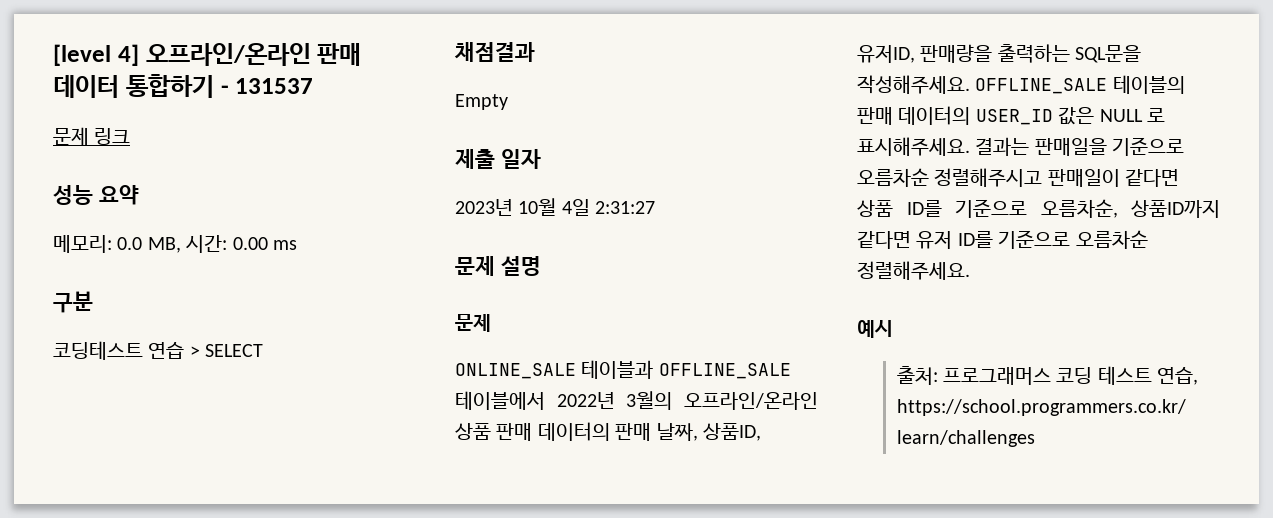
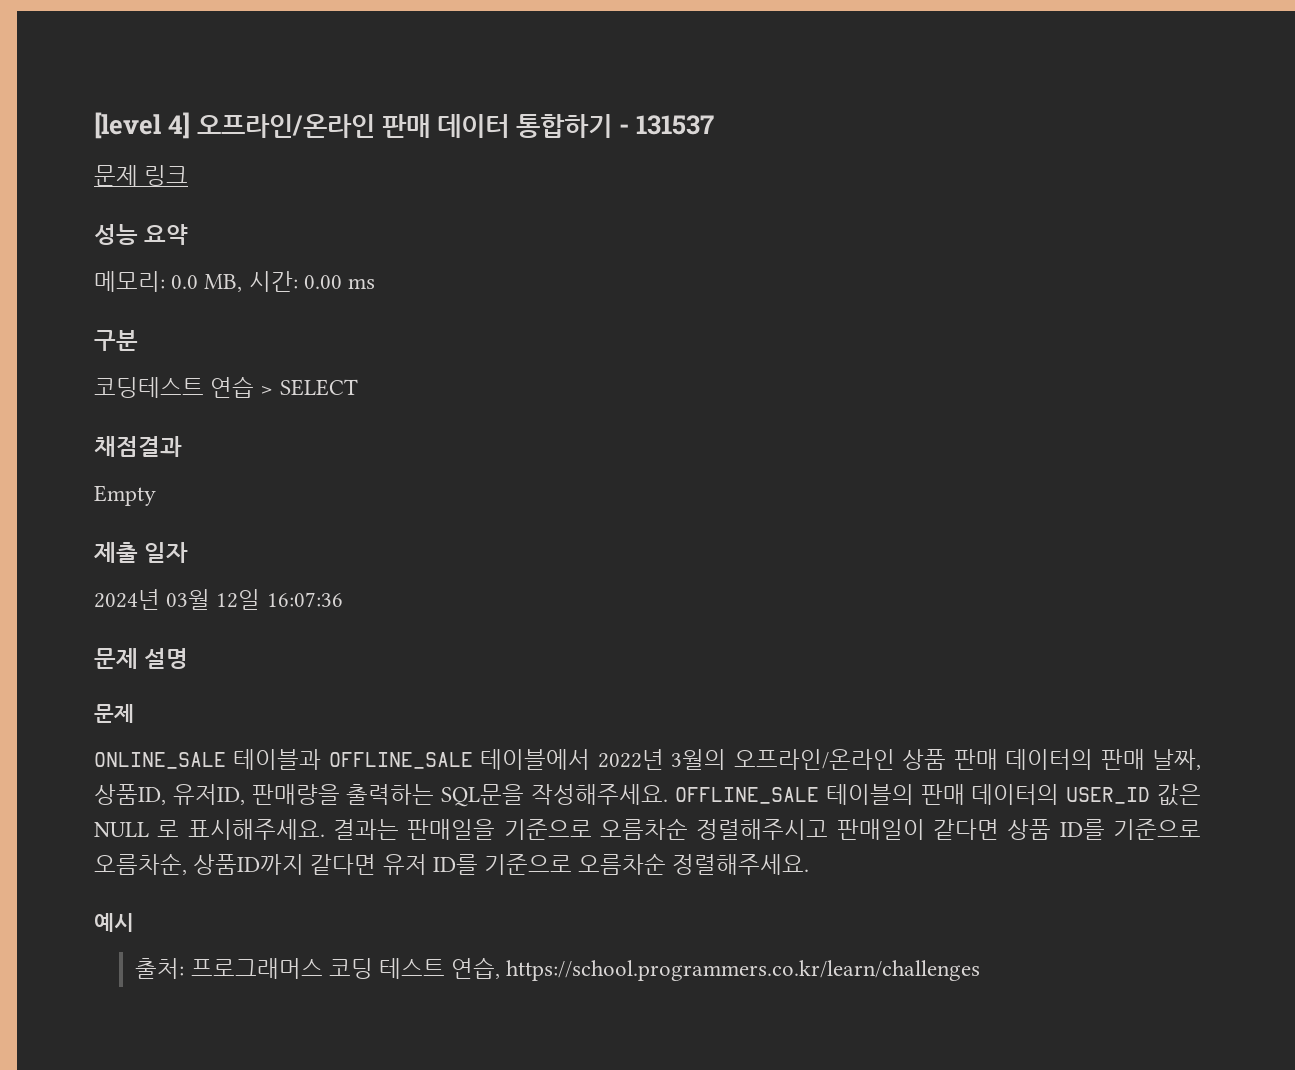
[455,198,656,216] 2023년 10월 4일 2:31:27 -> [94,589,343,610] 2024년 03월 12일 16:07:36

